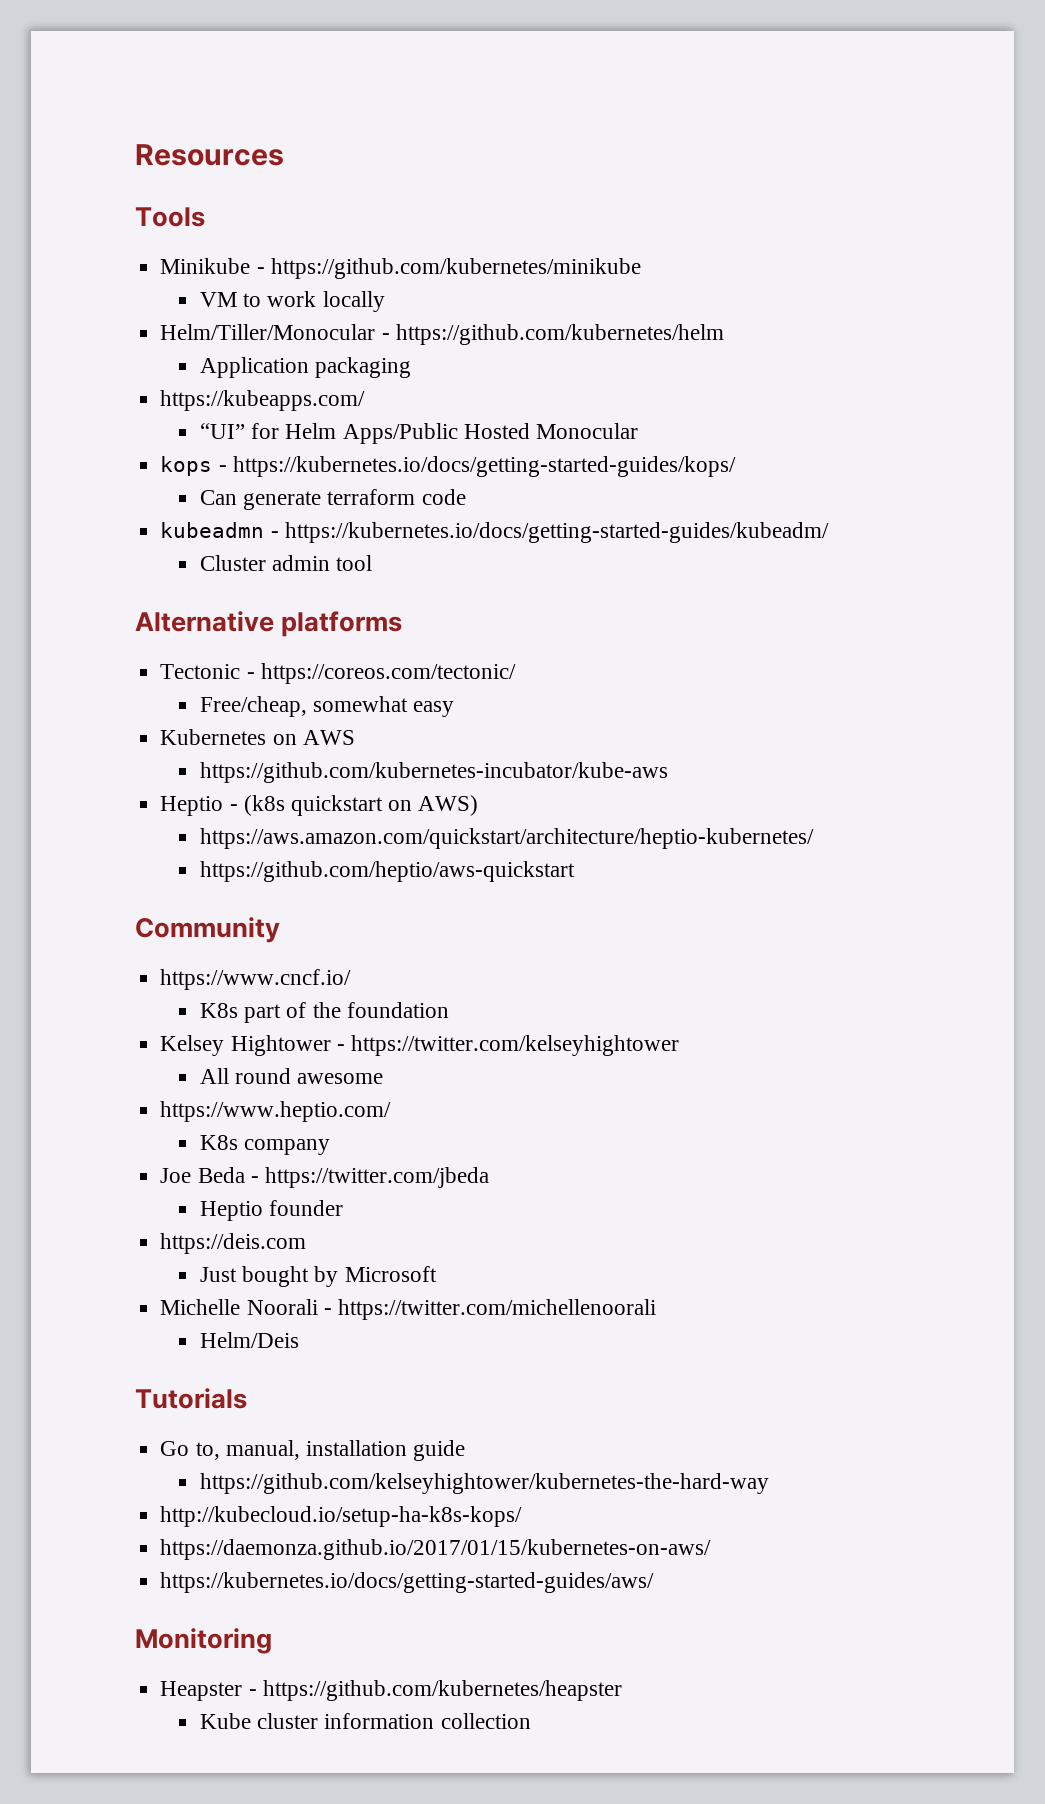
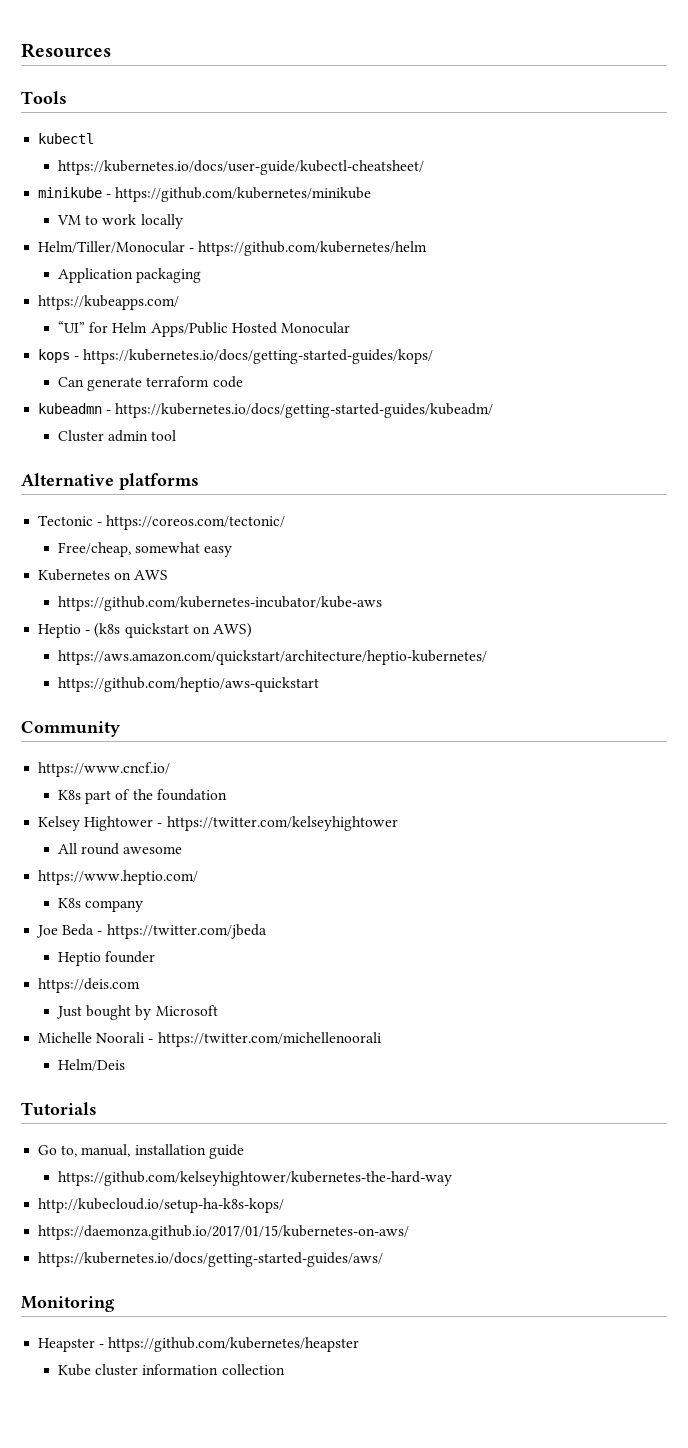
[160,258,251,274] Minikube -> [38,133,95,144] [58,160,425,175] [38,187,103,198] kubectl // https://kubernetes.io/docs/user-guide/kubectl-cheatsheet/ // minikube

